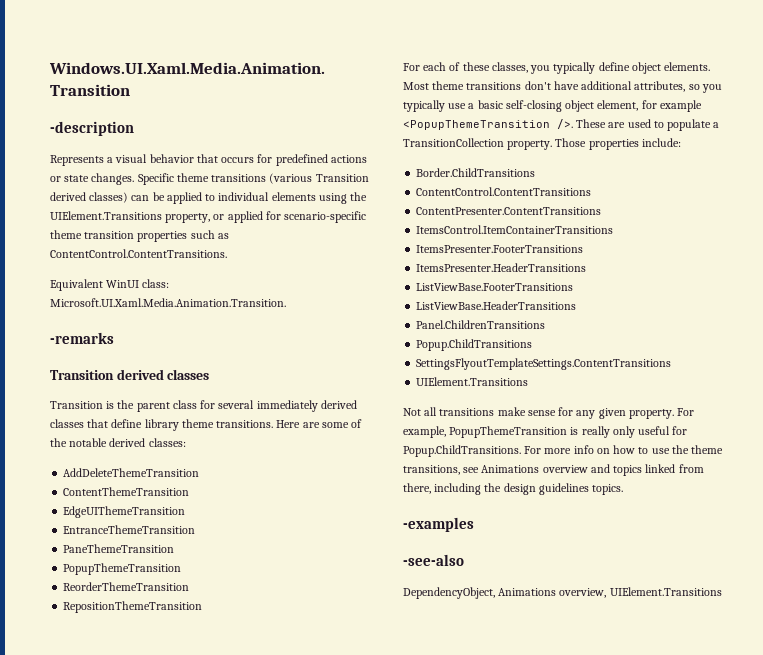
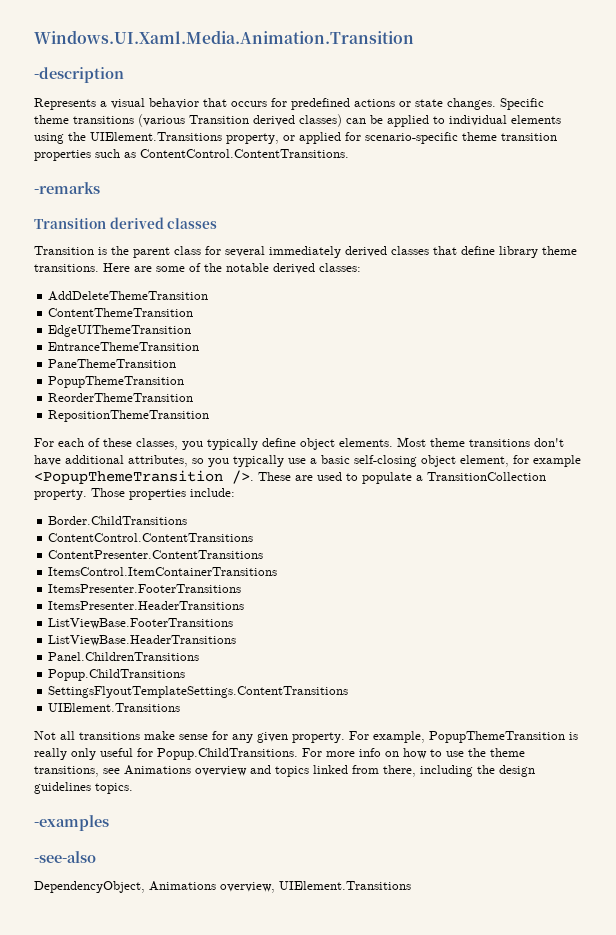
[50,279,170,291] [50,298,286,307] // Equivalent WinUI class: Microsoft.UI.Xaml.Media.Animation.Transition. -> (349, 153) none

